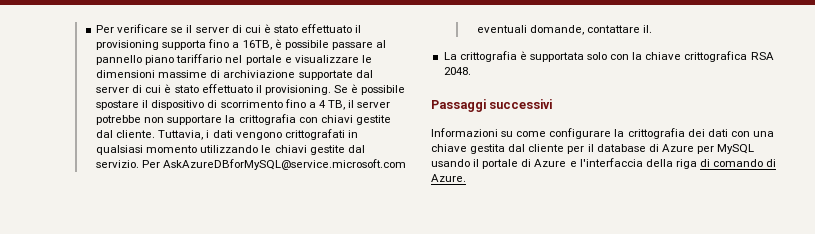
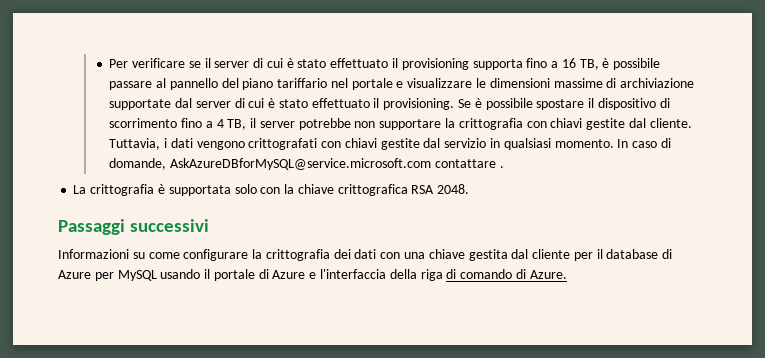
[242,40,272,50] 16TB, -> [561,58,599,70] 16 TB,
(143, 60) none -> [221,78,239,88] del
[347,130,358,138] [96,145,365,155] [96,159,407,170] [477,25,653,35] in qualsiasi momento utilizzando le chiavi gestite dal servizio. Per AskAzureDBforMySQL@service.microsoft.com eventuali domande, contattare il. -> [321,138,671,150] [109,158,504,170] con chiavi gestite dal servizio in qualsiasi momento. In caso di domande, AskAzureDBforMySQL@service.microsoft.com contattare .

